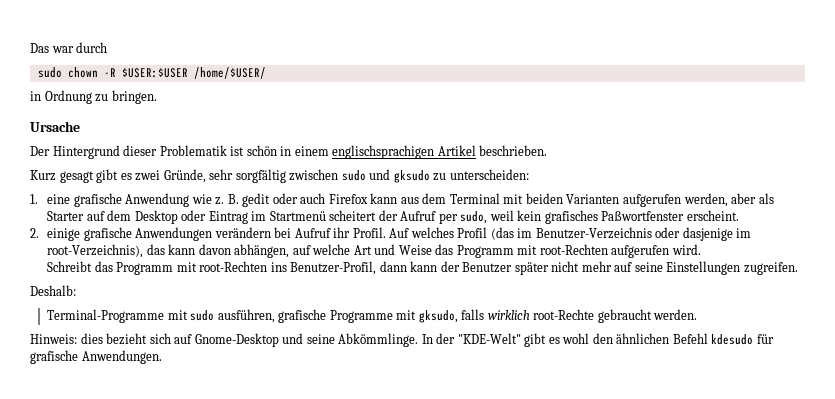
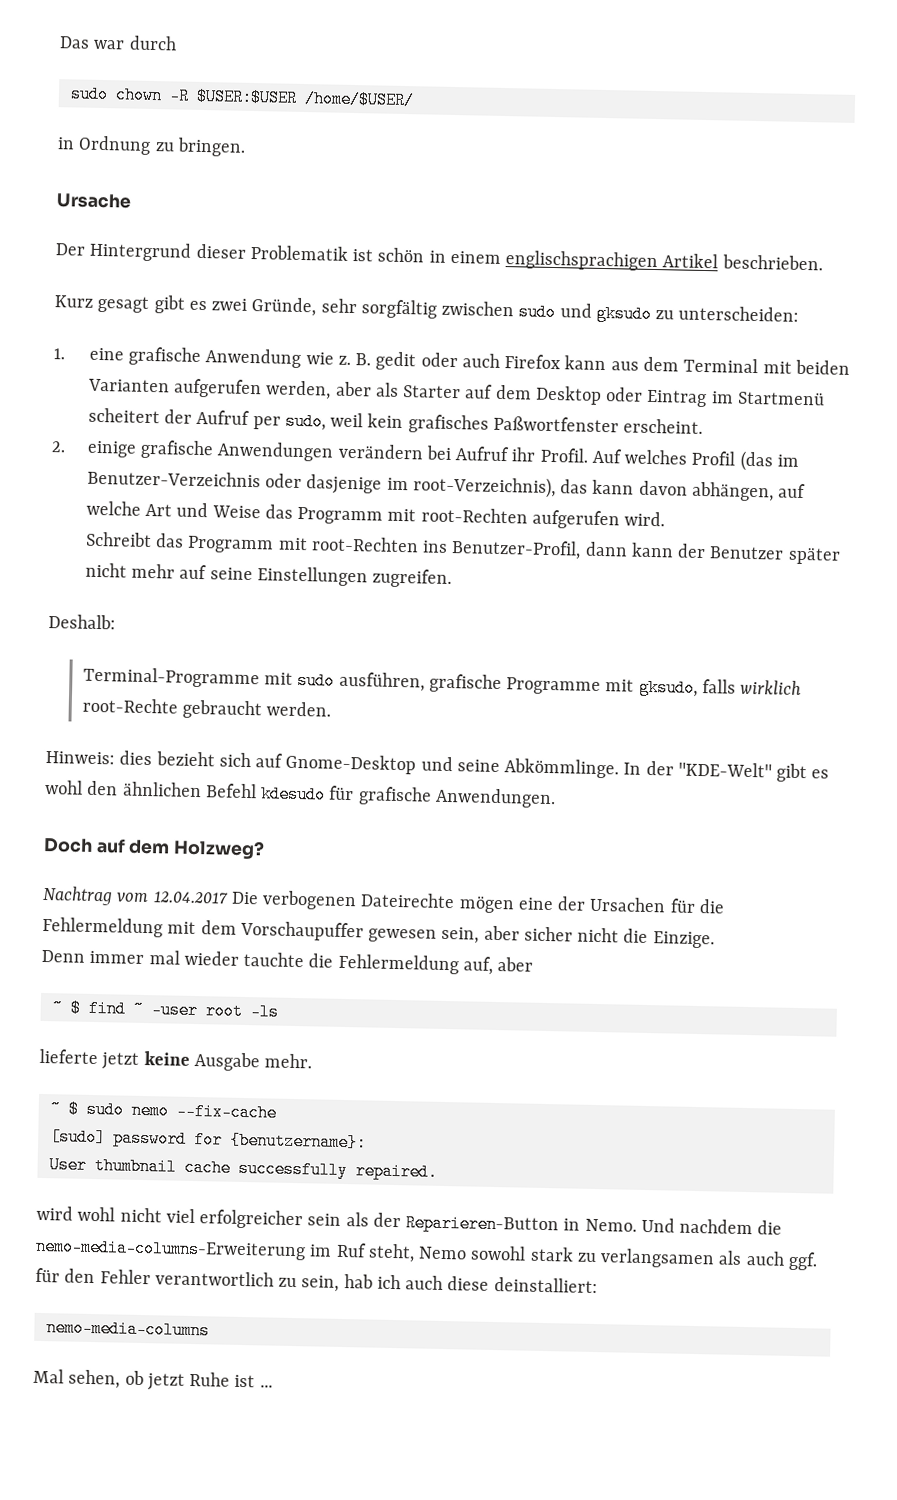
(162, 357) none -> [43,837,266,860] [42,885,725,914] [42,916,715,949] [41,949,534,975] [51,999,279,1021] [39,1048,313,1072] [49,1100,277,1122] [49,1128,367,1152] [48,1156,438,1181] [36,1205,783,1235] [35,1237,818,1271] [35,1267,598,1294] [45,1319,210,1340] [33,1368,273,1391] // Doch auf dem Holzweg? // Nachtrag vom 12.04.2017 Die verbogenen Dateirechte mögen eine der Ursachen für die Fehlermeldung mit dem Vorschaupuffer gewesen sein, aber sicher nicht die Einzige. // Denn immer mal wieder tauchte die Fehlermeldung auf, aber // ~ $ find ~ -user root -ls // lieferte jetzt keine Ausgabe mehr. // ~ $ sudo nemo --fix-cache // [sudo] password for {benutzername}: // User thumbnail cache successfully repaired. // wird wohl nicht viel erfolgreicher sein als der Reparieren-Button in Nemo. Und nachdem die nemo-media-columns-Erweiterung im Ruf steht, Nemo sowohl stark zu verlangsamen als auch ggf. für den Fehler verantwortlich zu sein, hab ich auch diese deinstalliert: // nemo-media-columns // Mal sehen, ob jetzt Ruhe ist ...

